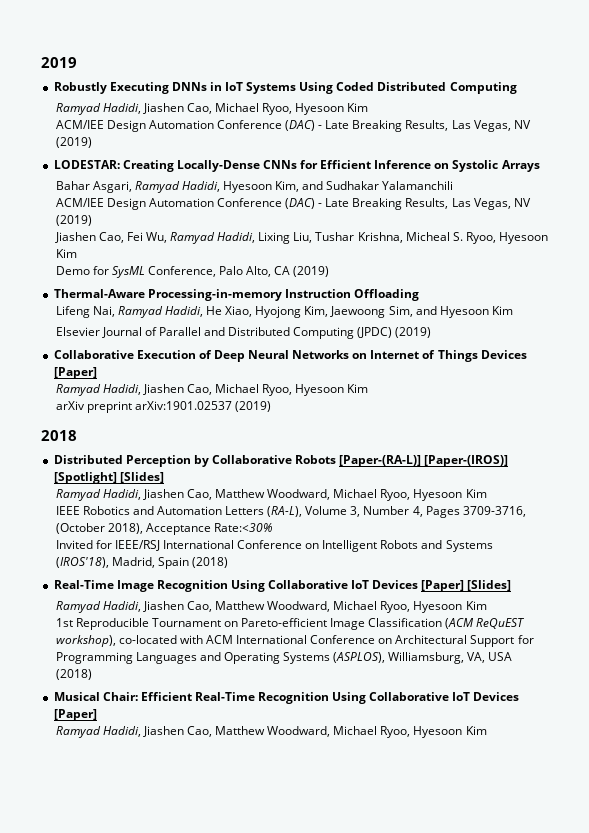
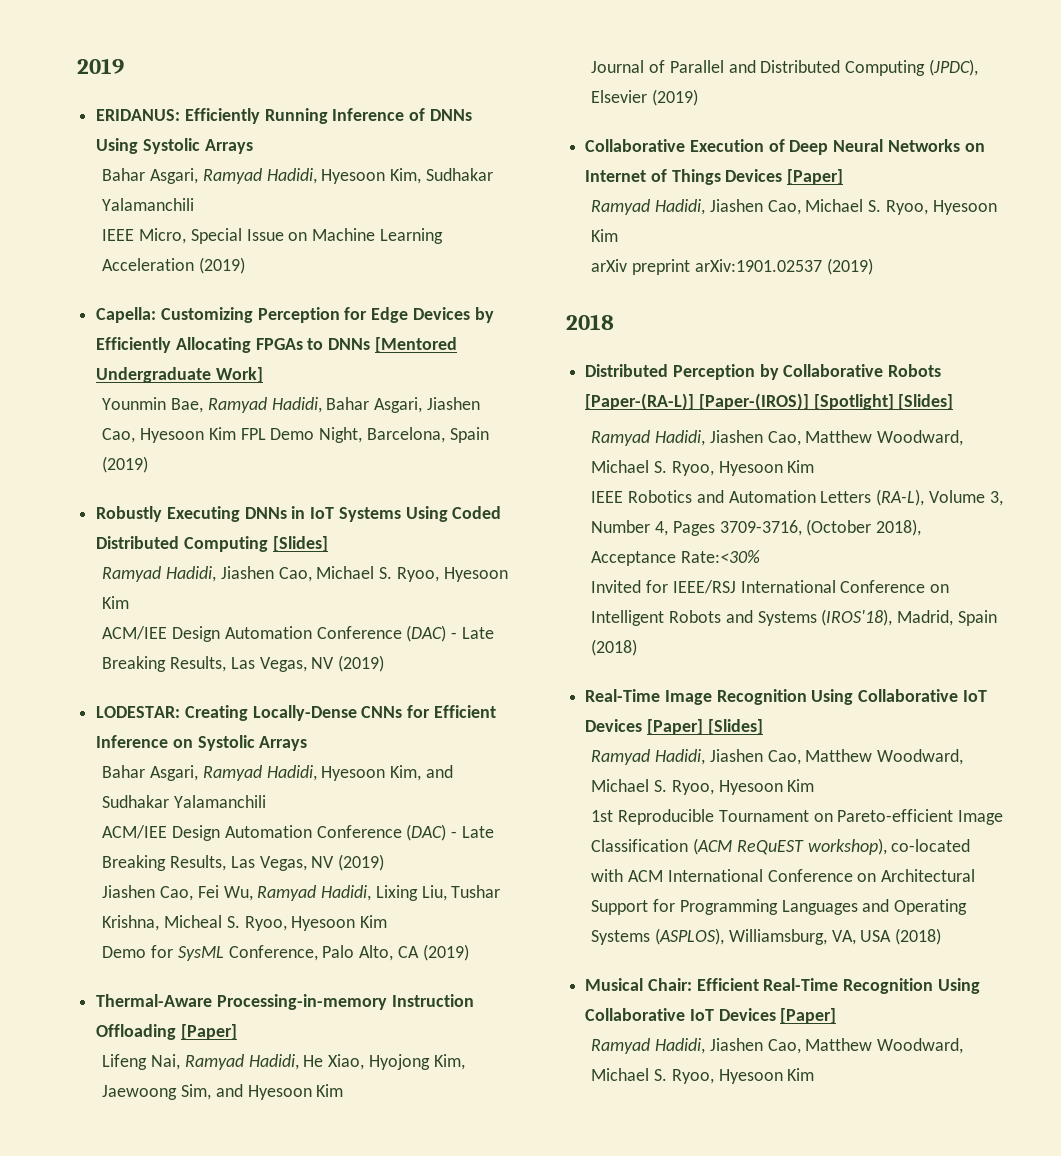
(77, 62) none -> [96,108,472,124] [96,138,253,154] [102,168,493,184] [102,198,195,211] [102,228,443,244] [102,257,246,274] [96,307,494,323] [96,337,457,353] [96,367,263,383] [102,397,480,413] [102,427,489,443] [102,456,149,473] // ERIDANUS: Efficiently Running Inference of DNNs Using Systolic Arrays // Bahar Asgari, Ramyad Hadidi, Hyesoon Kim, Sudhakar Yalamanchili // IEEE Micro, Special Issue on Machine Learning Acceleration (2019) // Capella: Customizing Perception for Edge Devices by Efficiently Allocating FPGAs to DNNs [Mentored Undergraduate Work] // Younmin Bae, Ramyad Hadidi, Bahar Asgari, Jiashen Cao, Hyesoon Kim FPL Demo Night, Barcelona, Spain (2019)
[55,103,260,115] // Ramyad Hadidi, Jiashen Cao, Michael -> [272,536,328,552] [102,566,393,582] [Slides] // Ramyad Hadidi, Jiashen Cao, Michael S.
(419, 295) none -> [180,1024,237,1040] [Paper]
[55,327,100,336] Elsevier -> (344, 1090) none
[357,327,393,338] (JPDC) -> [928,59,978,76] [591,90,648,103] (JPDC), Elsevier
(260, 388) none -> [868,200,882,212] S.
(378, 493) none -> [654,461,668,473] S.
(378, 605) none -> [654,780,668,792] S.
(378, 730) none -> [654,1069,668,1081] S.

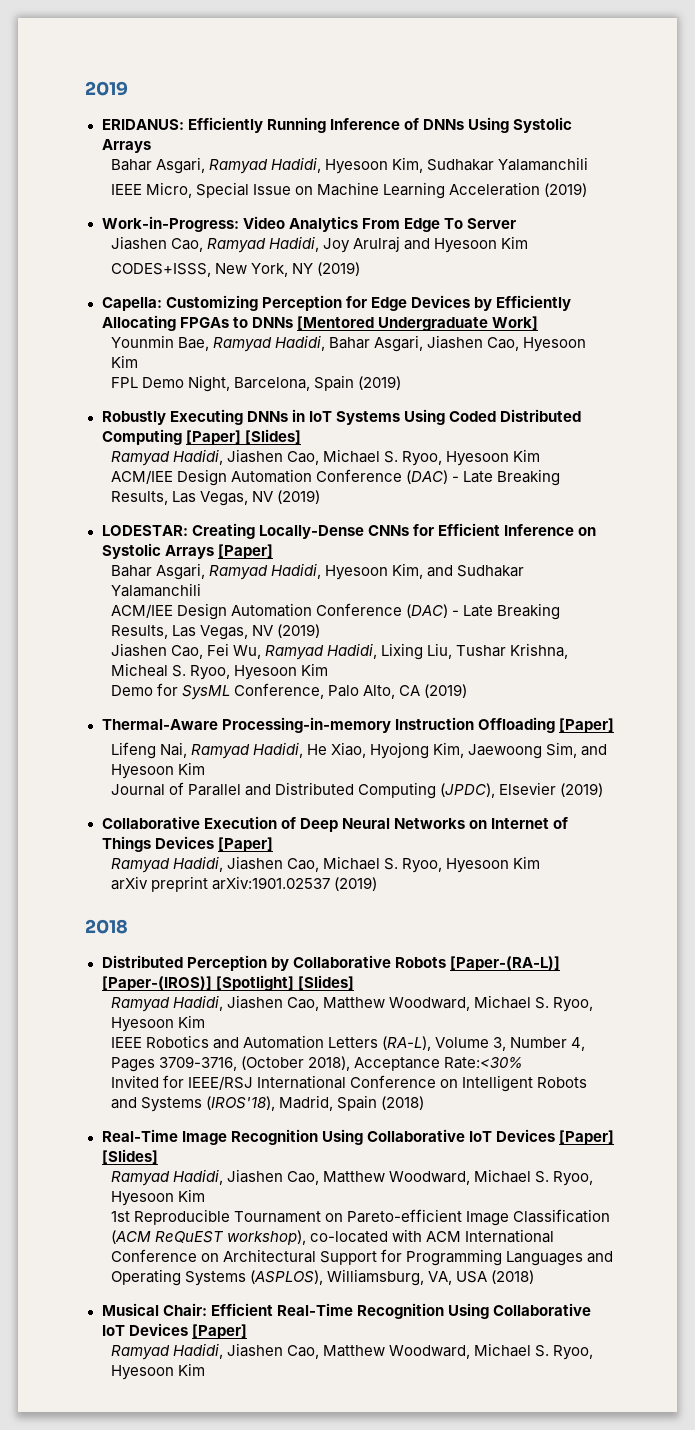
(246, 265) none -> [101,216,516,232] [110,236,529,253] [110,262,361,277] // Work-in-Progress: Video Analytics From Edge To Server // Jiashen Cao, Ramyad Hadidi, Joy Arulraj and Hyesoon Kim // CODES+ISSS, New York, NY (2019)
(236, 433) none -> (138, 361) //
(268, 544) none -> [185,430,241,445] [Paper]
(308, 743) none -> [217,544,273,559] [Paper]

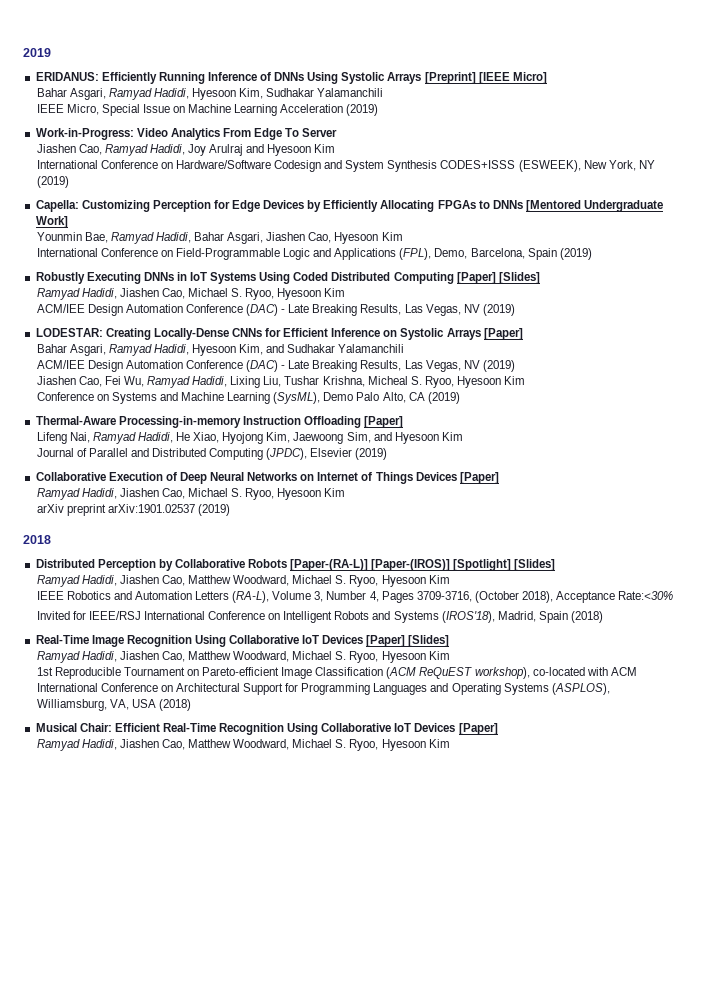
(151, 146) none -> [424,72,547,84] [Preprint] [IEEE Micro]
[110,263,211,277] CODES+ISSS, -> [36,160,581,172] International Conference on Hardware/Software Codesign and System Synthesis CODES+ISSS (ESWEEK),
[110,375,230,392] FPL Demo Night, -> [36,248,468,260] International Conference on Field-Programmable Logic and Applications (FPL), Demo,
[110,683,324,700] Demo for SysML Conference, -> [36,392,354,404] Conference on Systems and Machine Learning (SysML), Demo

